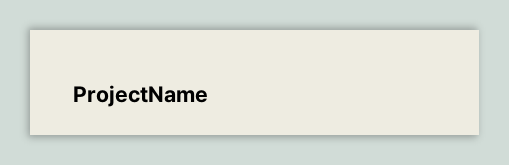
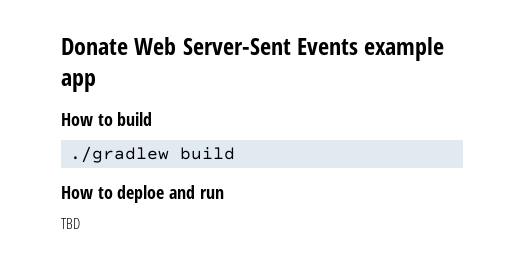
[73,85,208,107] ProjectName -> [61,37,445,61] [61,73,96,92] [61,112,153,126] [70,146,235,163] [61,185,224,203] [61,218,80,229] Donate Web Server-Sent Events example app // How to build // ./gradlew build // How to deploe and run // TBD

